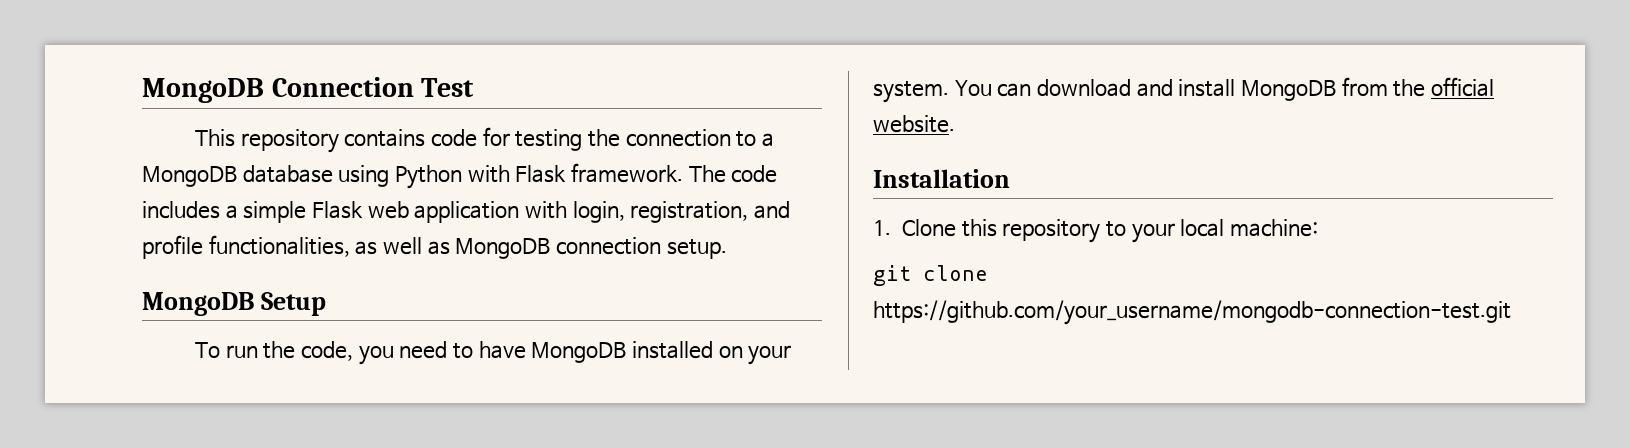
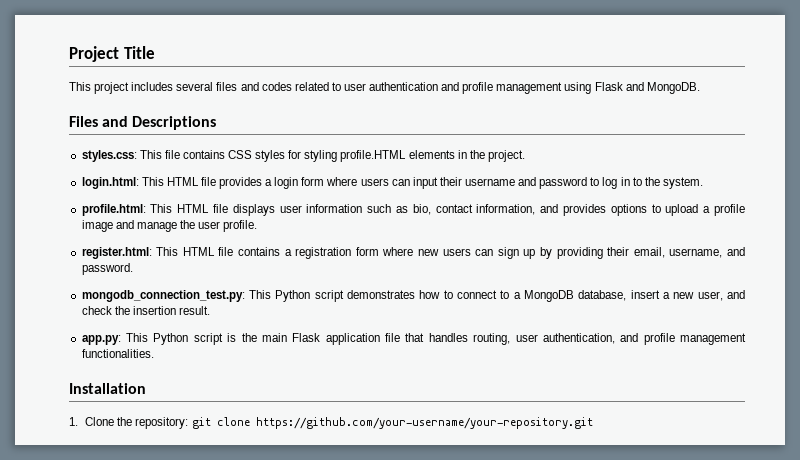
[142,77,475,103] [194,127,774,153] [142,163,778,189] [142,201,790,223] [142,235,727,259] [142,292,327,316] [194,341,792,365] [873,77,1494,103] [873,115,955,133] [873,169,1010,188] [873,219,1319,243] MongoDB Connection Test // This repository contains code for testing the connection to a MongoDB database using Python with Flask framework. The code includes a simple Flask web application with login, registration, and profile functionalities, as well as MongoDB connection setup. // MongoDB Setup // To run the code, you need to have MongoDB installed on your system. You can download and install MongoDB from the official website. // Installation // 1. Clone this repository to your local machine: // -> [69,46,155,62] [69,82,700,94] [69,116,217,130] [81,150,525,162] [81,177,703,189] [81,204,745,216] [81,220,258,232] [81,247,745,259] [81,263,133,275] [81,290,746,302] [81,306,210,315] [81,333,746,345] [81,349,154,358] [69,383,146,394] [69,417,189,429] Project Title // This project includes several files and codes related to user authentication and profile management using Flask and MongoDB. // Files and Descriptions // styles.css: This file contains CSS styles for styling profile.HTML elements in the project. // login.html: This HTML file provides a login form where users can input their username and password to log in to the system. // profile.html: This HTML file displays user information such as bio, contact information, and provides options to upload a profile image and manage the user profile. // register.html: This HTML file contains a registration form where new users can sign up by providing their email, username, and password. // mongodb_connection_test.py: This Python script demonstrates how to connect to a MongoDB database, insert a new user, and check the insertion result. // app.py: This Python script is the main Flask application file that handles routing, user authentication, and profile management functionalities. // Installation // 1. Clone the repository:
[873,300,1511,325] https://github.com/your_username/mongodb-connection-test.git -> [255,417,593,429] https://github.com/your-username/your-repository.git

